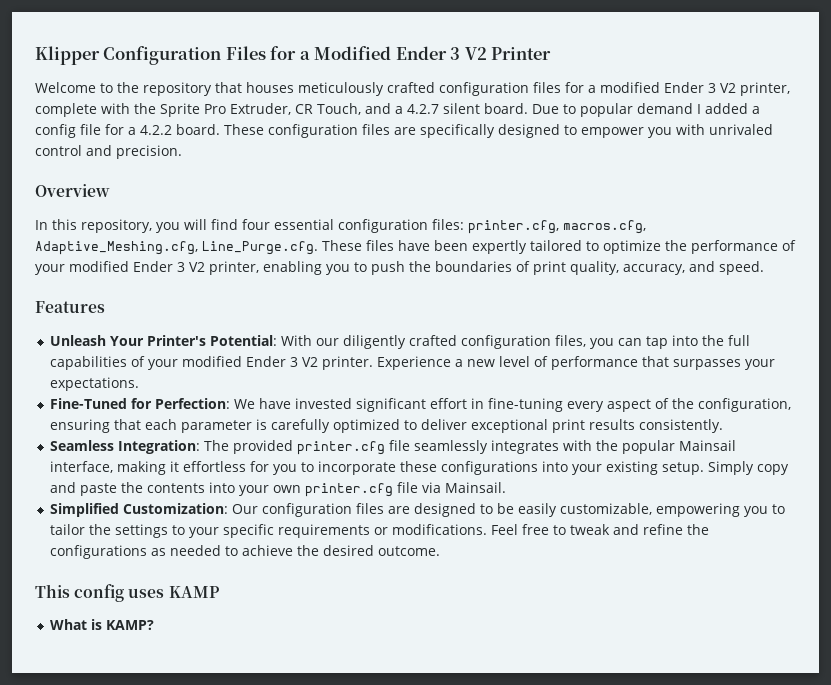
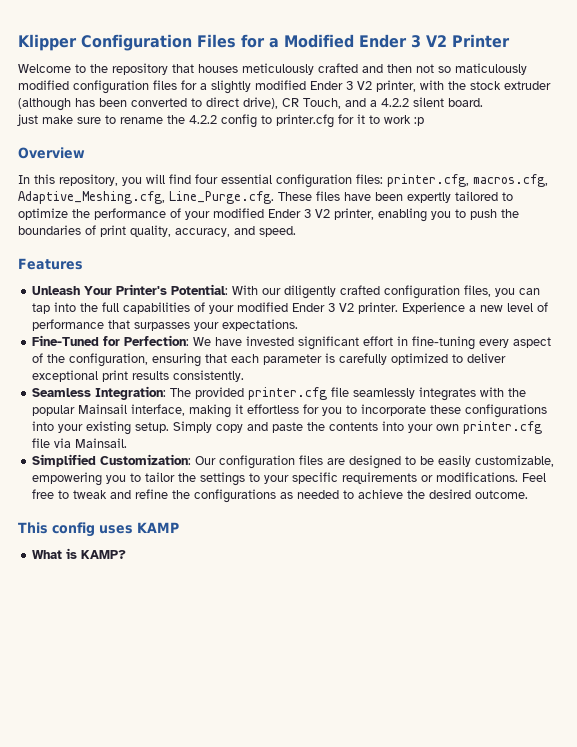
(435, 87) none -> [362,63,527,75] [18,80,69,90] and then not so maticulously modified
[600,82,790,96] [35,103,291,117] modified Ender 3 V2 printer, complete with the Sprite Pro Extruder, -> [211,80,551,94] [18,97,278,111] slightly modified Ender 3 V2 printer, with the stock extruder (although has been converted to direct drive),
[406,104,439,114] 4.2.7 -> [381,98,409,107] 4.2.2
[531,103,760,117] [35,124,773,138] [35,145,182,159] Due to popular demand I added a config file for a 4.2.2 board. These configuration files are specifically designed to empower you with unrivaled control and precision. -> [17,114,424,128] // just make sure to rename the 4.2.2 config to printer.cfg for it to work :p

